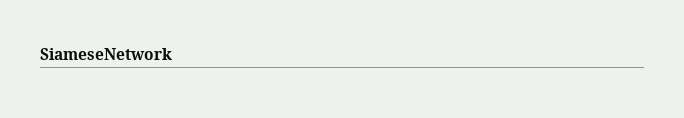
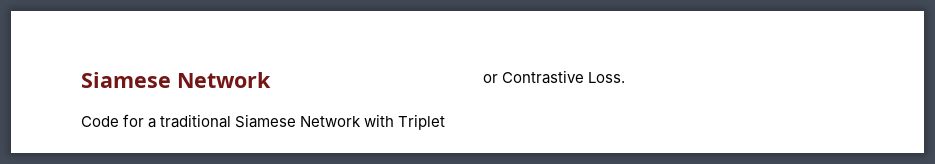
[40,48,172,60] SiameseNetwork -> [81,72,271,88] [81,114,446,130] [483,70,626,84] Siamese Network // Code for a traditional Siamese Network with Triplet or Contrastive Loss.

